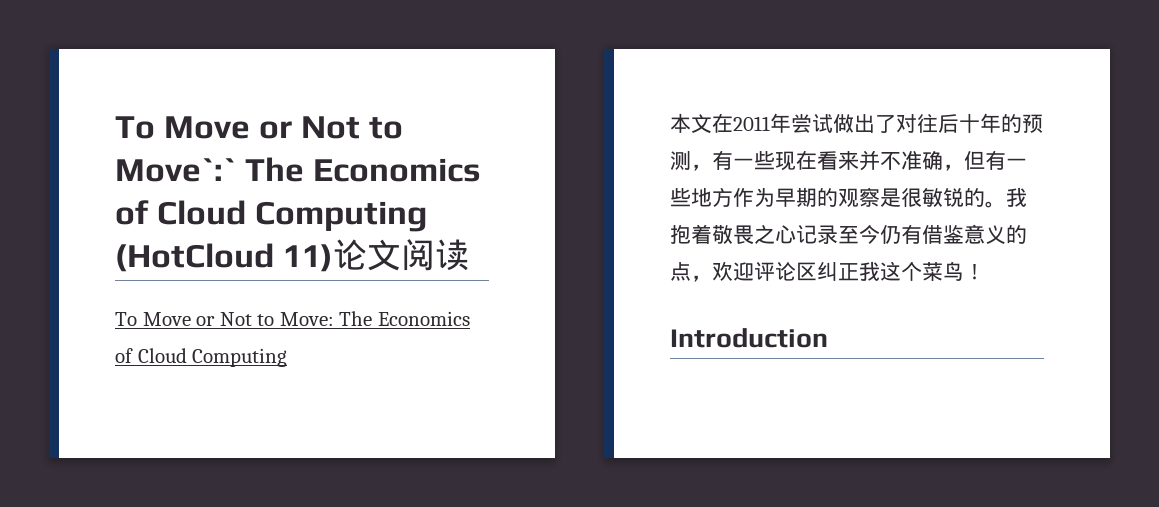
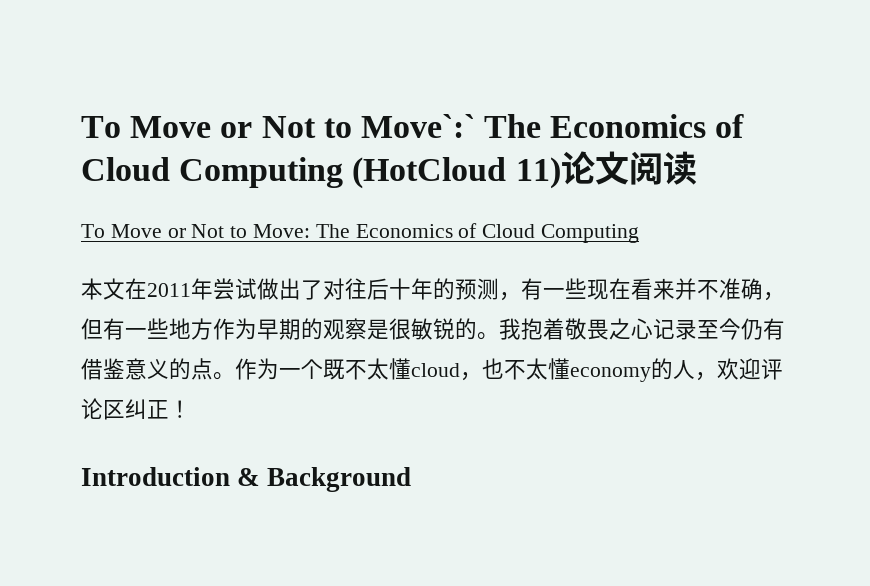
(691, 271) none -> [213,358,695,382] 。作为一个既不太懂cloud，也不太懂economy的人
[859,261,964,281] 我这个菜鸟 -> (169, 409) none
(828, 338) none -> [237,467,411,492] & Background

